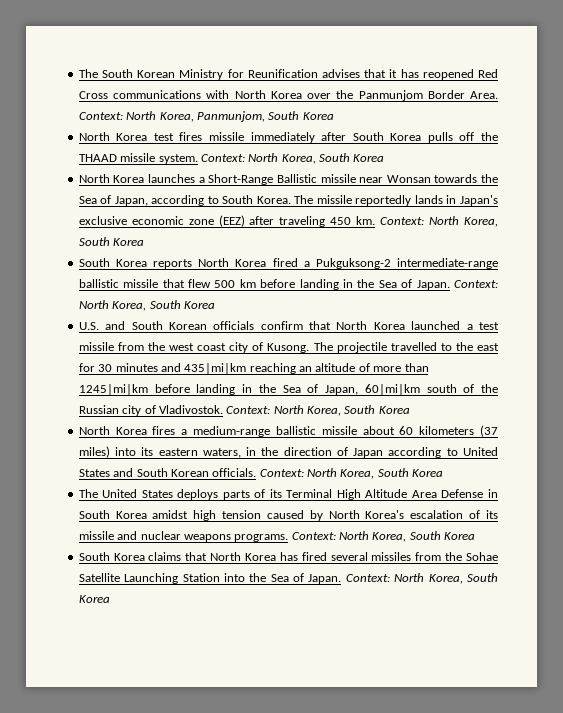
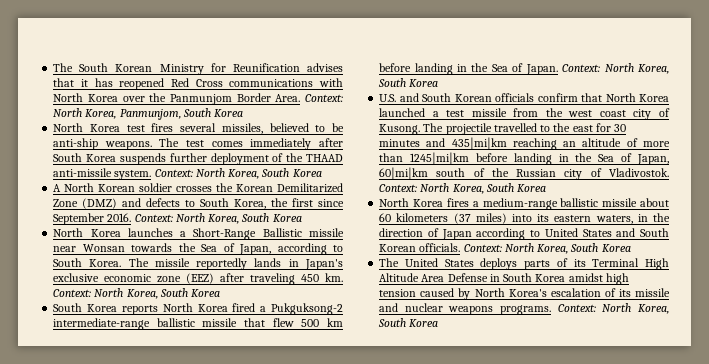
[209,132,475,143] missile immediately after South Korea pulls off -> [180,123,344,134] [53,138,343,150] [53,153,284,165] several missiles, believed to be anti-ship weapons. The test comes immediately after South Korea suspends further deployment of
[120,153,156,162] missile -> [53,168,113,177] anti-missile
(385, 158) none -> [53,183,343,193] [53,198,344,209] [53,213,302,225] // A North Korean soldier crosses the Korean Demilitarized Zone (DMZ) and defects to South Korea, the first since September 2016. Context: North Korea, South Korea
[78,552,499,561] [78,573,498,584] [78,595,110,603] // South Korea claims that North Korea has fired several missiles from the Sohae Satellite Launching Station into the Sea of Japan. Context: North Korea, South Korea -> (439, 323) none

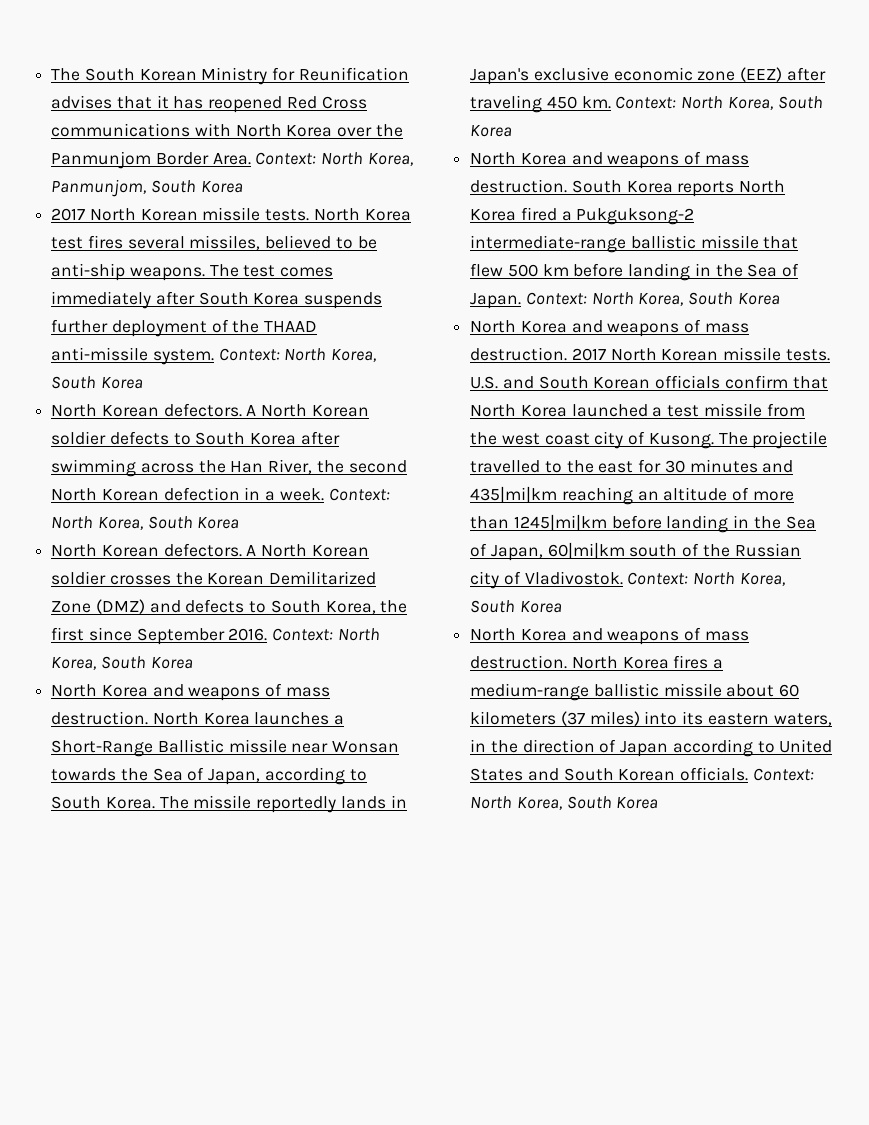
(244, 113) none -> [51,207,310,221] 2017 North Korean missile tests.
(322, 173) none -> [51,403,369,417] [51,431,340,445] [51,459,407,477] [51,487,390,501] [51,516,240,530] [51,543,242,557] North Korean defectors. A North Korean soldier defects to South Korea after swimming across the Han River, the second North Korean defection in a week. Context: North Korea, South Korea // North Korean defectors.
(121, 233) none -> [152,683,330,701] [51,711,250,725] and weapons of mass destruction. North Korea
(221, 293) none -> [470,151,749,169] [470,179,568,193] North Korea and weapons of mass destruction.
(439, 83) none -> [470,319,749,337] [470,347,830,361] North Korea and weapons of mass destruction. 2017 North Korean missile tests.
(444, 203) none -> [571,627,749,645] [470,655,669,669] and weapons of mass destruction. North Korea
[379,258,669,270] [379,273,629,285] [379,288,670,300] [379,303,669,315] [378,318,439,327] // The United States deploys parts of its Terminal High Altitude Area Defense in South Korea amidst high tension caused by North Korea's escalation of its missile and nuclear weapons programs. Context: North Korea, South Korea -> (659, 803) none

